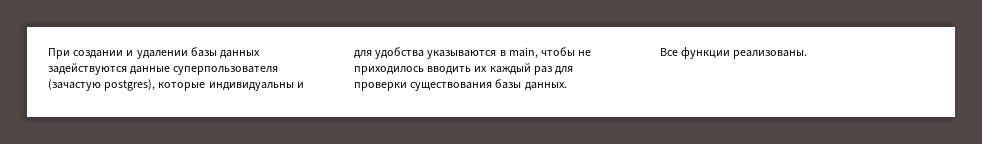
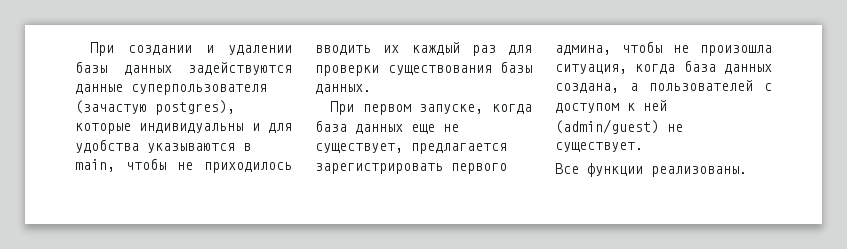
(567, 86) none -> [330,101,532,115] [315,120,459,134] [315,143,507,154] [315,163,507,174] [555,41,772,56] [555,60,772,74] [555,80,772,93] [555,100,667,113] [555,119,683,134] [555,142,643,152] // При первом запуске, когда база данных еще не существует, предлагается зарегистрировать первого админа, чтобы не произошла ситуация, когда база данных создана, а пользователей с доступом к ней (admin/guest) не существует.

